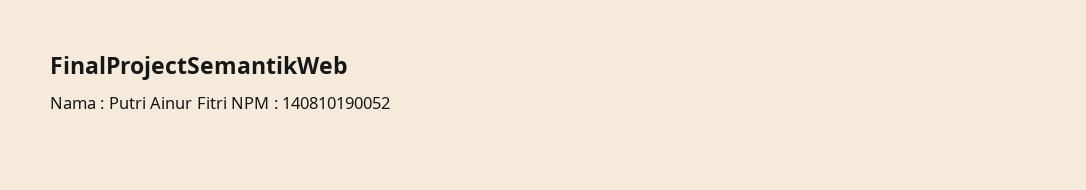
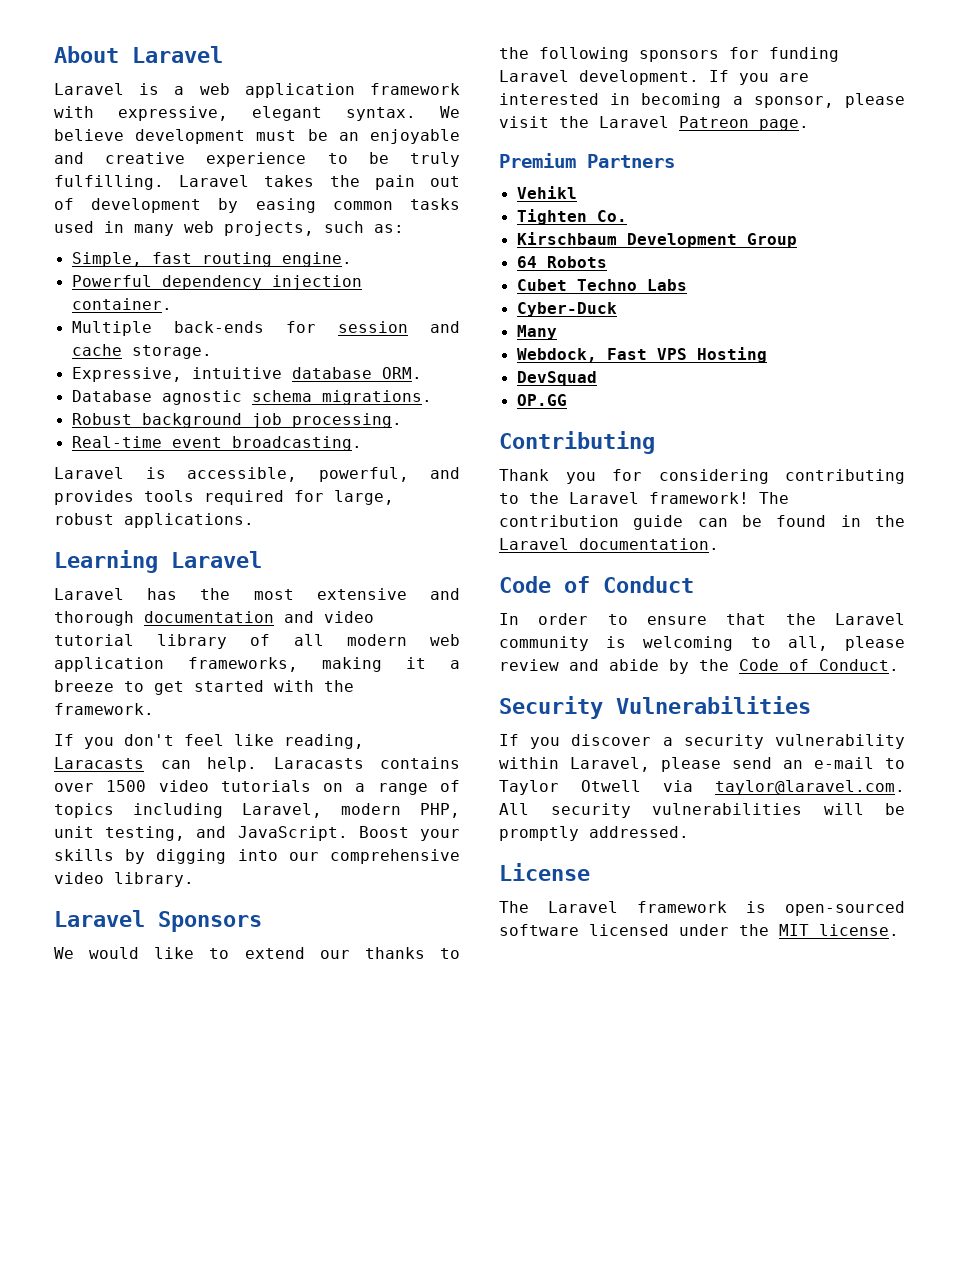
[50,56,348,80] [50,97,391,109] FinalProjectSemantikWeb // Nama : Putri Ainur Fitri NPM : 140810190052 -> [54,46,223,63] [54,83,460,98] [54,106,460,121] [54,129,460,144] [54,152,460,167] [54,175,460,190] [54,198,460,213] [54,221,404,236] [71,252,352,267] [71,275,362,290] [71,298,172,310] [71,321,460,336] [71,344,212,359] [71,367,422,382] [71,390,432,405] [71,413,402,428] [71,436,362,451] [54,467,460,482] [54,490,394,505] [54,513,254,528] [54,550,262,573] [54,588,460,600] [54,611,374,626] [54,634,460,649] [54,657,460,672] [54,680,354,695] [54,703,154,715] [54,734,364,749] [54,757,460,772] [54,780,460,795] [54,803,460,818] [54,826,460,841] [54,849,460,864] [54,872,194,887] [54,910,262,932] [54,947,461,959] [499,47,839,62] [499,70,809,85] [499,93,905,108] [499,116,809,131] [499,153,675,168] [516,186,577,199] [516,209,627,225] [516,232,797,248] [516,256,607,268] [516,279,687,291] [516,302,617,317] [516,325,557,340] [516,347,767,363] [516,371,597,386] [516,394,567,406] [499,431,655,454] [499,469,905,484] [499,492,789,504] [499,515,905,530] [499,538,719,550] [499,576,694,593] [499,613,905,625] [499,636,905,651] [499,659,899,674] [499,696,811,719] [499,734,905,749] [499,757,905,772] [499,780,905,795] [499,803,905,818] [499,826,689,841] [499,863,590,881] [499,901,905,916] [499,924,899,936] About Laravel // Laravel is a web application framework with expressive, elegant syntax. We believe development must be an enjoyable and creative experience to be truly fulfilling. Laravel takes the pain out of development by easing common tasks used in many web projects, such as: // Simple, fast routing engine. // Powerful dependency injection container. // Multiple back-ends for session and cache storage. // Expressive, intuitive database ORM. // Database agnostic schema migrations. // Robust background job processing. // Real-time event broadcasting. // Laravel is accessible, powerful, and provides tools required for large, robust applications. // Learning Laravel // Laravel has the most extensive and thorough documentation and video tutorial library of all modern web application frameworks, making it a breeze to get started with the framework. // If you don't feel like reading, Laracasts can help. Laracasts contains over 1500 video tutorials on a range of topics including Laravel, modern PHP, unit testing, and JavaScript. Boost your skills by digging into our comprehensive video library. // Laravel Sponsors // We would like to extend our thanks to the following sponsors for funding Laravel development. If you are interested in becoming a sponsor, please visit the Laravel Patreon page. // Premium Partners // Vehikl // Tighten Co. // Kirschbaum Development Group // 64 Robots // Cubet Techno Labs // Cyber-Duck // Many // Webdock, Fast VPS Hosting // DevSquad // OP.GG // Contributing // Thank you for considering contributing to the Laravel framework! The contribution guide can be found in the Laravel documentation. // Code of Conduct // In order to ensure that the Laravel community is welcoming to all, please review and abide by the Code of Conduct. // Security Vulnerabilities // If you discover a security vulnerability within Laravel, please send an e-mail to Taylor Otwell via taylor@laravel.com. All security vulnerabilities will be promptly addressed. // License // The Laravel framework is open-sourced software licensed under the MIT license.

